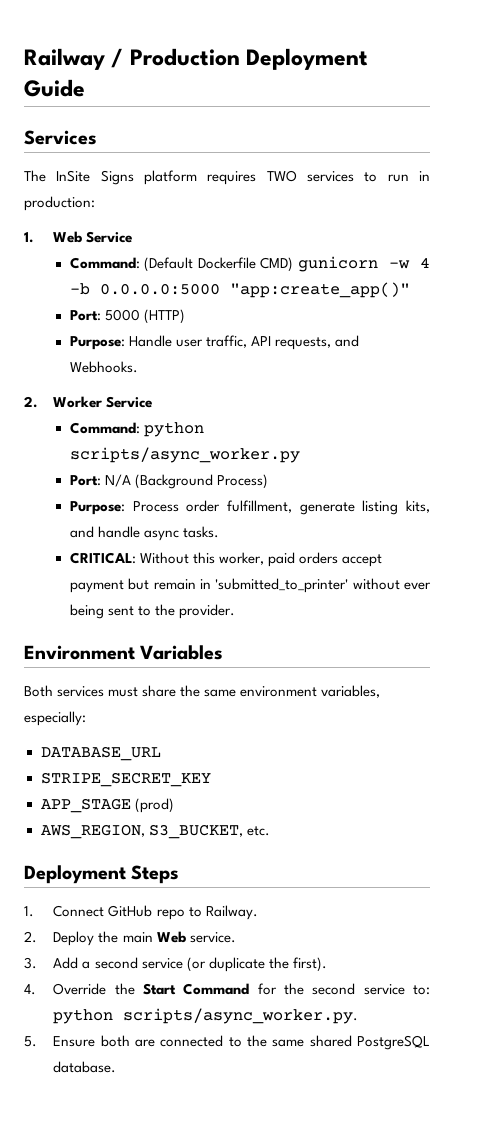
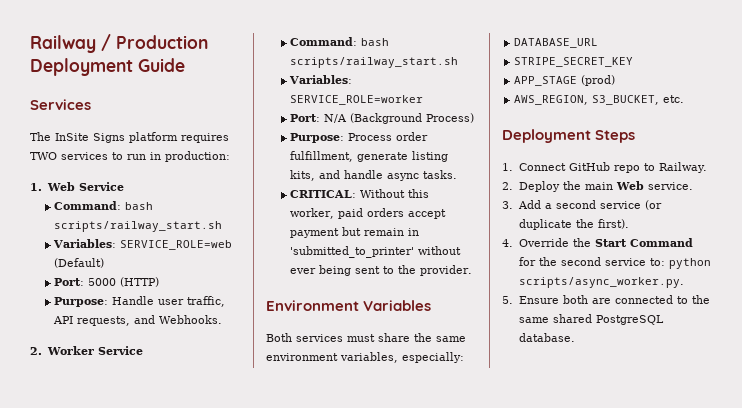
[144,256,431,272] [69,282,410,298] (Default Dockerfile CMD) gunicorn -w 4 -b 0.0.0.0:5000 "app:create_app()" -> [125,202,154,210] [54,221,223,232] [53,239,233,250] [54,258,105,268] bash scripts/railway_start.sh // Variables: SERVICE_ROLE=web (Default)
[143,422,204,437] [69,447,300,463] python scripts/async_worker.py -> [361,38,390,46] [290,57,459,68] [289,75,353,84] [290,95,424,105] bash scripts/railway_start.sh // Variables: SERVICE_ROLE=worker

